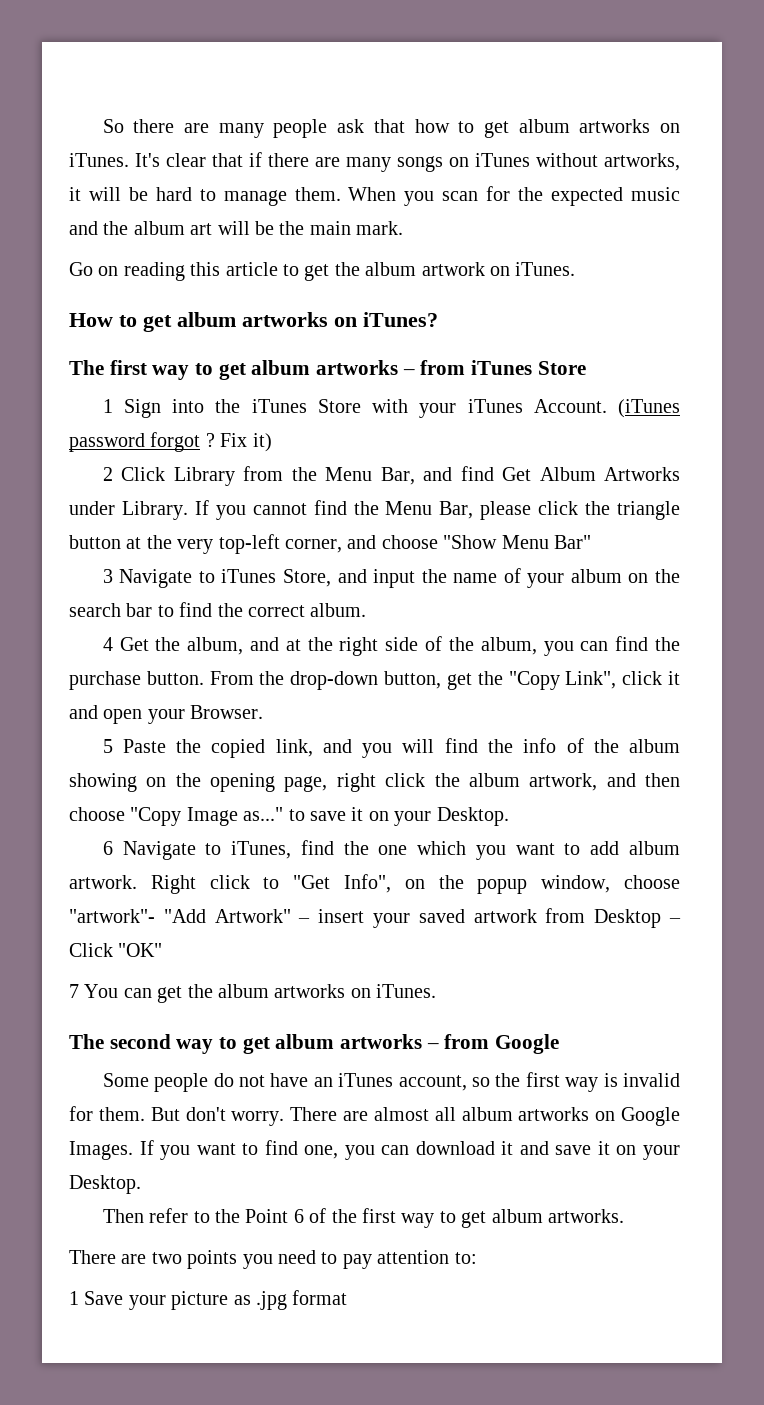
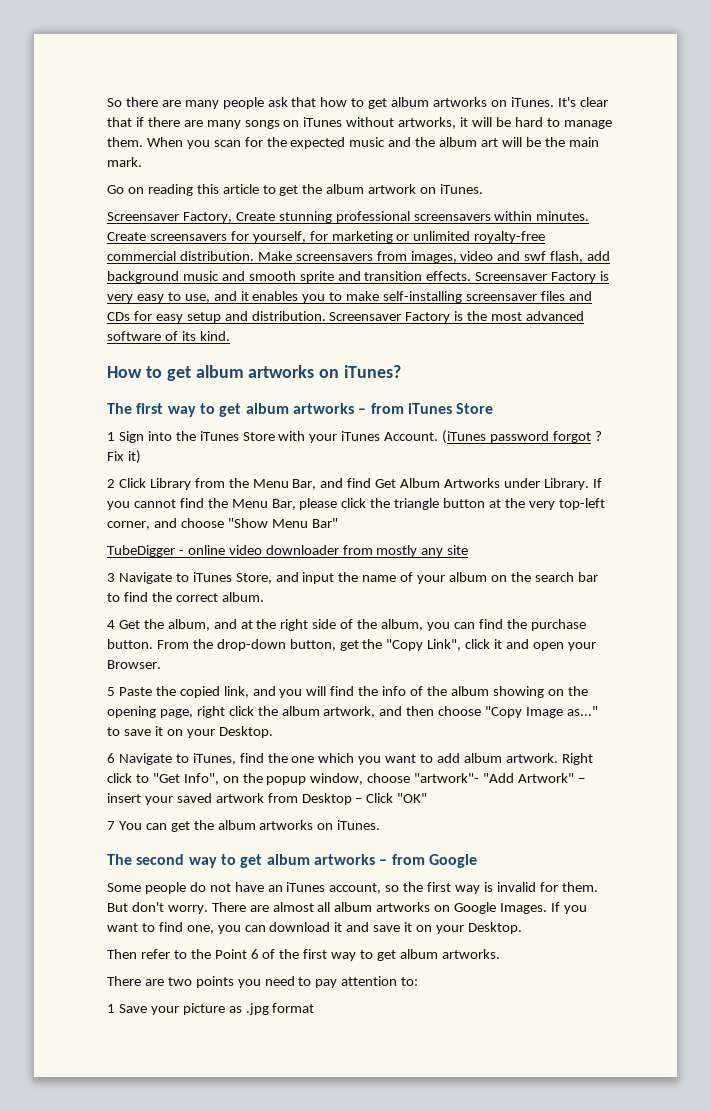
(576, 269) none -> [107,211,590,223] [107,231,546,243] [107,251,611,263] [107,271,610,283] [107,291,592,303] [107,311,585,323] [107,331,230,341] // Screensaver Factory, Create stunning professional screensavers within minutes. Create screensavers for yourself, for marketing or unlimited royalty-free commercial distribution. Make screensavers from images, video and swf flash, add background music and smooth sprite and transition effects. Screensaver Factory is very easy to use, and it enables you to make self-installing screensaver files and CDs for easy setup and distribution. Screensaver Factory is the most advanced software of its kind.
(591, 542) none -> [107,545,469,557] // TubeDigger - online video downloader from mostly any site

